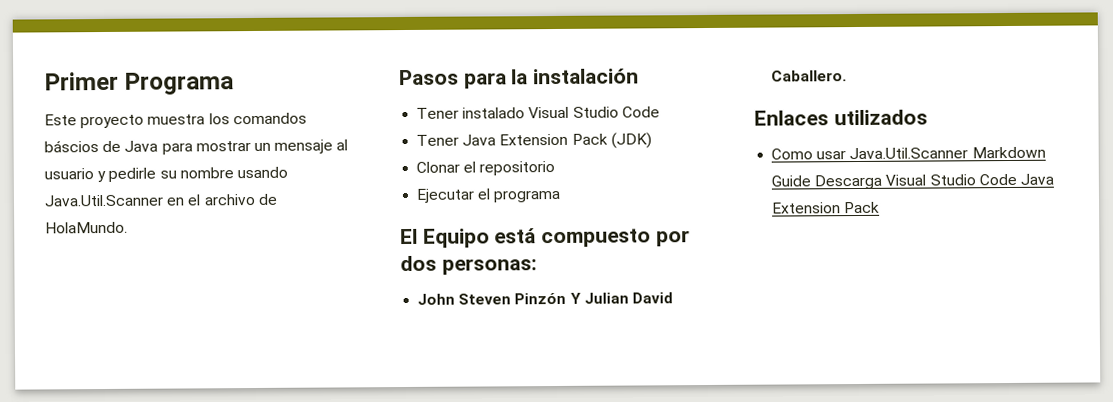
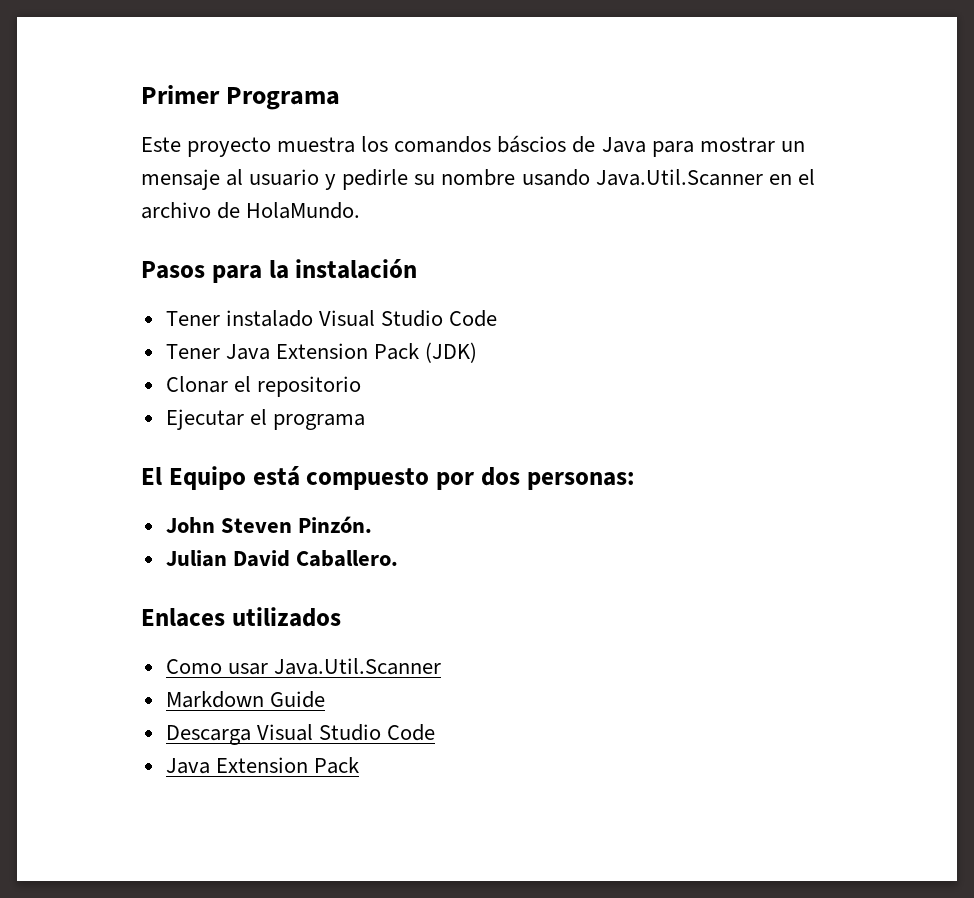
[514,292,581,305] Pinzón Y -> [297,516,372,533] Pinzón. //
(969, 153) none -> (441, 666) //
(812, 181) none -> (325, 699) //
(1017, 179) none -> (435, 732) //

